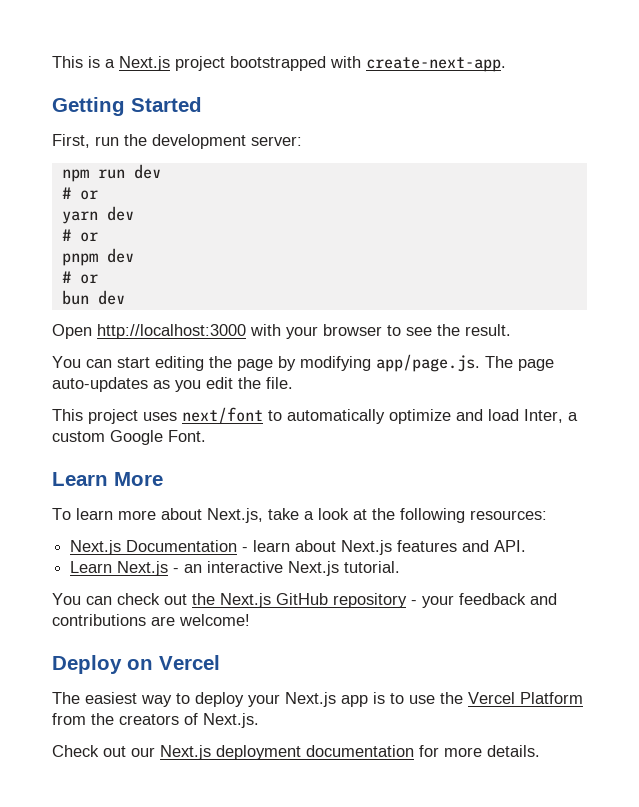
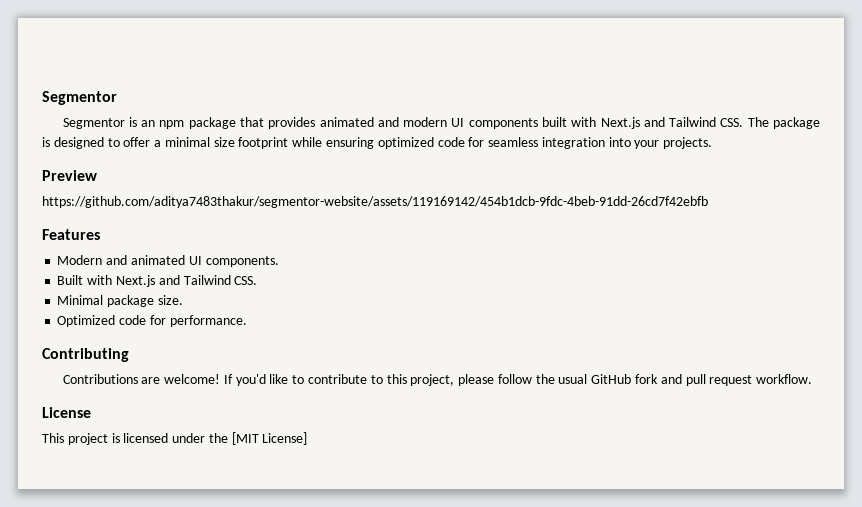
[52,56,506,72] [52,97,202,116] [52,134,302,149] [61,164,161,182] [61,187,98,200] [61,206,134,224] [61,229,98,242] [61,248,134,266] [61,271,98,284] [61,290,125,305] [52,324,511,339] [52,354,554,372] [52,377,293,392] [52,407,578,424] [52,430,206,445] [52,472,163,486] [52,508,547,523] [70,540,527,555] [70,561,401,576] [52,593,557,608] [52,614,250,626] [52,655,220,674] [52,692,583,707] [52,713,259,728] [52,745,540,760] This is a Next.js project bootstrapped with create-next-app. // Getting Started // First, run the development server: // npm run dev // # or // yarn dev // # or // pnpm dev // # or // bun dev // Open http://localhost:3000 with your browser to see the result. // You can start editing the page by modifying app/page.js. The page auto-updates as you edit the file. // This project uses next/font to automatically optimize and load Inter, a custom Google Font. // Learn More // To learn more about Next.js, take a look at the following resources: // Next.js Documentation - learn about Next.js features and API. // Learn Next.js - an interactive Next.js tutorial. // You can check out the Next.js GitHub repository - your feedback and contributions are welcome! // Deploy on Vercel // The easiest way to deploy your Next.js app is to use the Vercel Platform from the creators of Next.js. // Check out our Next.js deployment documentation for more details. -> [42,91,117,105] [62,117,820,129] [42,137,713,149] [42,170,97,181] [42,196,708,208] [42,229,100,240] [57,255,279,267] [57,275,258,287] [57,295,183,307] [57,315,247,327] [42,348,129,362] [62,374,813,386] [42,407,91,418] [42,432,308,445] Segmentor // Segmentor is an npm package that provides animated and modern UI components built with Next.js and Tailwind CSS. The package is designed to offer a minimal size footprint while ensuring optimized code for seamless integration into your projects. // Preview // https://github.com/aditya7483thakur/segmentor-website/assets/119169142/454b1dcb-9fdc-4beb-91dd-26cd7f42ebfb // Features // Modern and animated UI components. // Built with Next.js and Tailwind CSS. // Minimal package size. // Optimized code for performance. // Contributing // Contributions are welcome! If you'd like to contribute to this project, please follow the usual GitHub fork and pull request workflow. // License // This project is licensed under the [MIT License]

